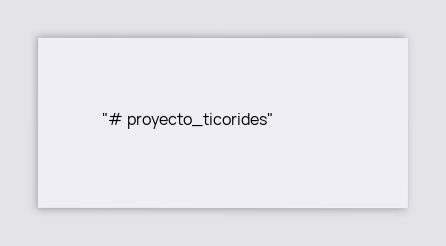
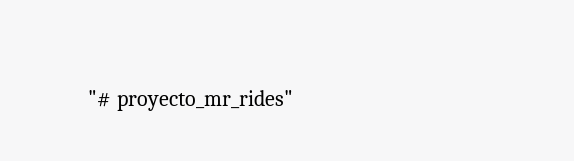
[126,112,275,130] proyecto_ticorides" -> [116,90,293,111] proyecto_mr_rides"

